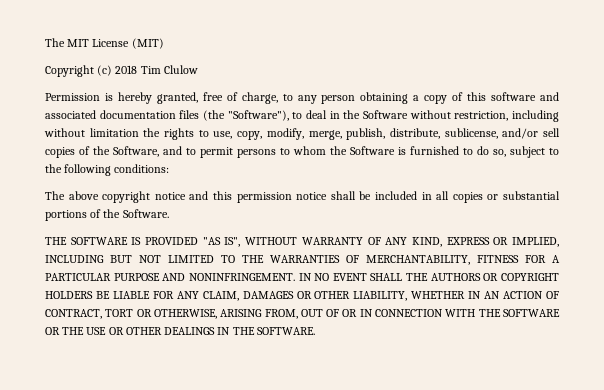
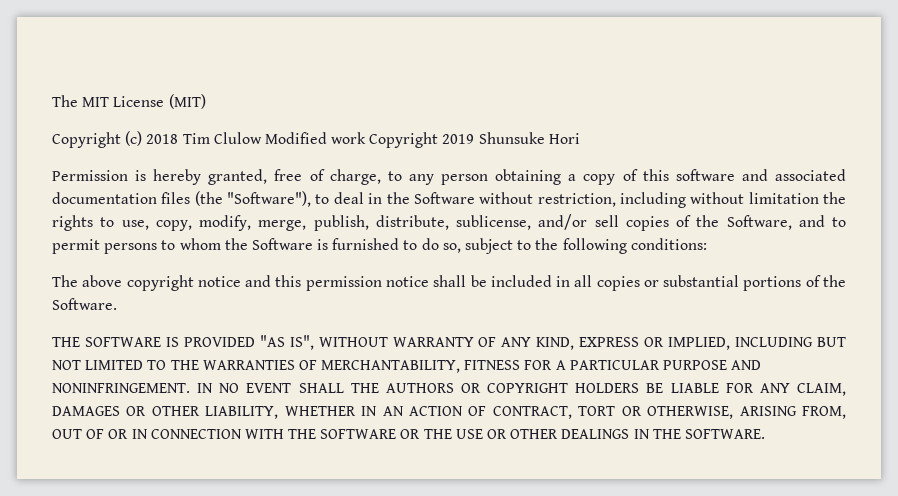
(198, 69) none -> [264,132,580,148] Modified work Copyright 2019 Shunsuke Hori

